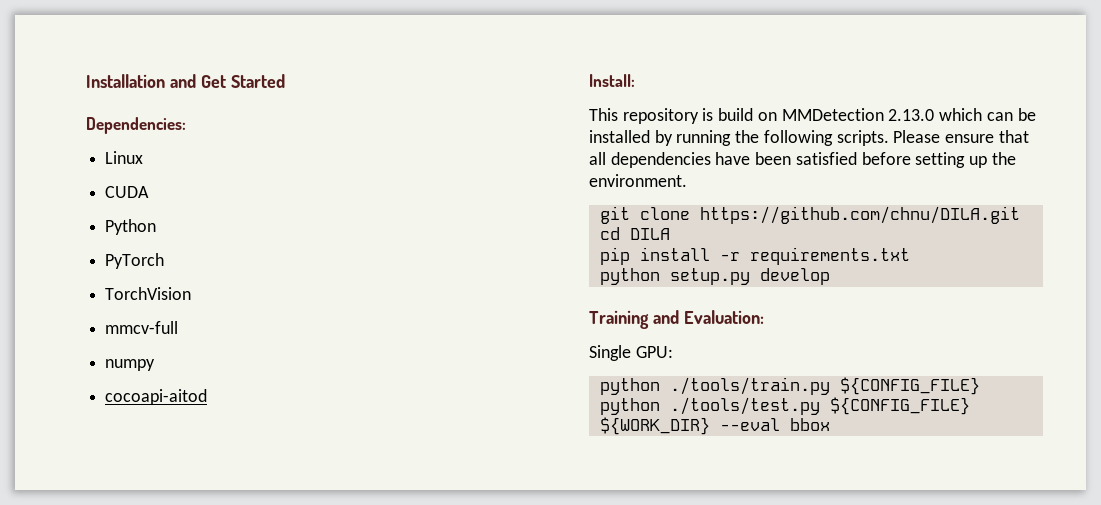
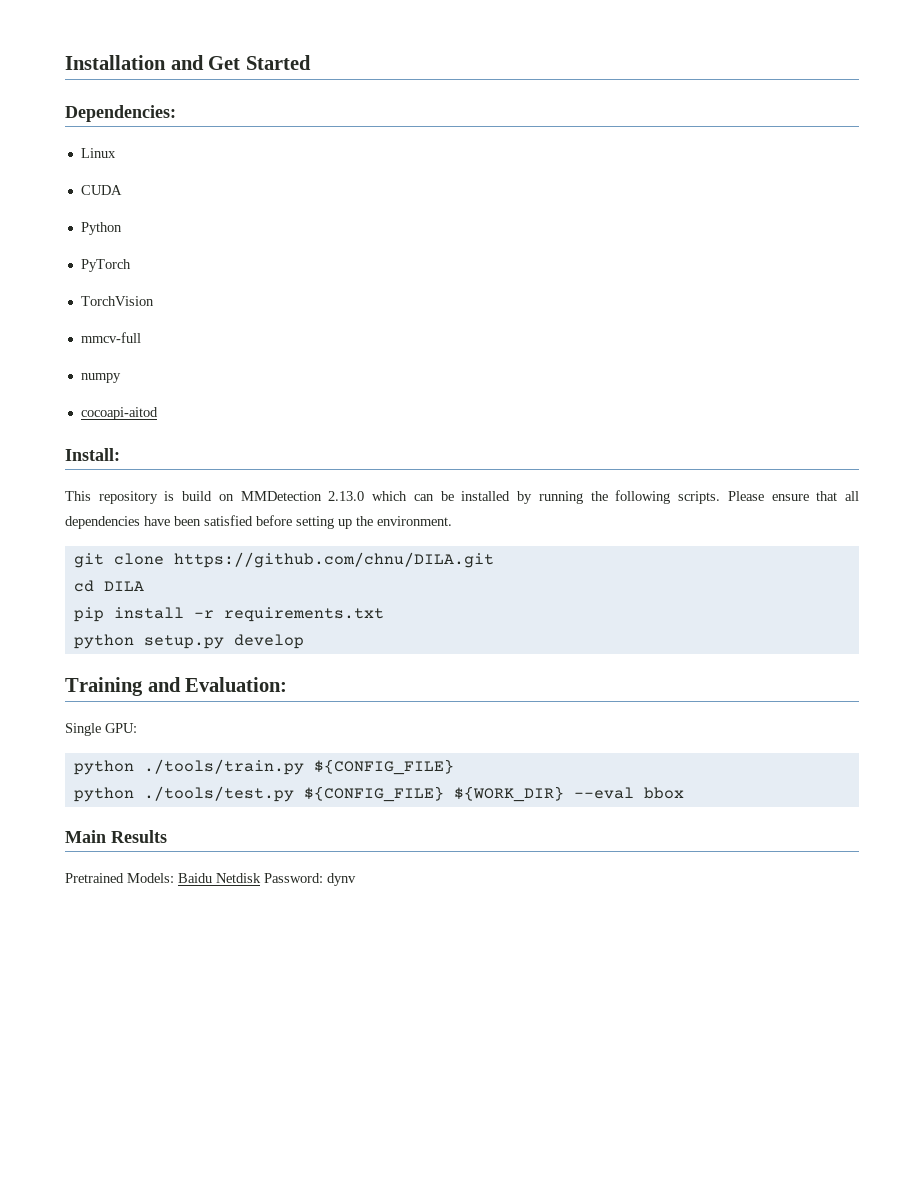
(830, 424) none -> [65,830,167,843] [65,873,356,886] // Main Results // Pretrained Models: Baidu Netdisk Password: dynv

